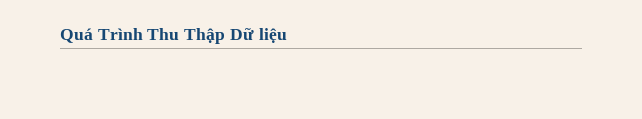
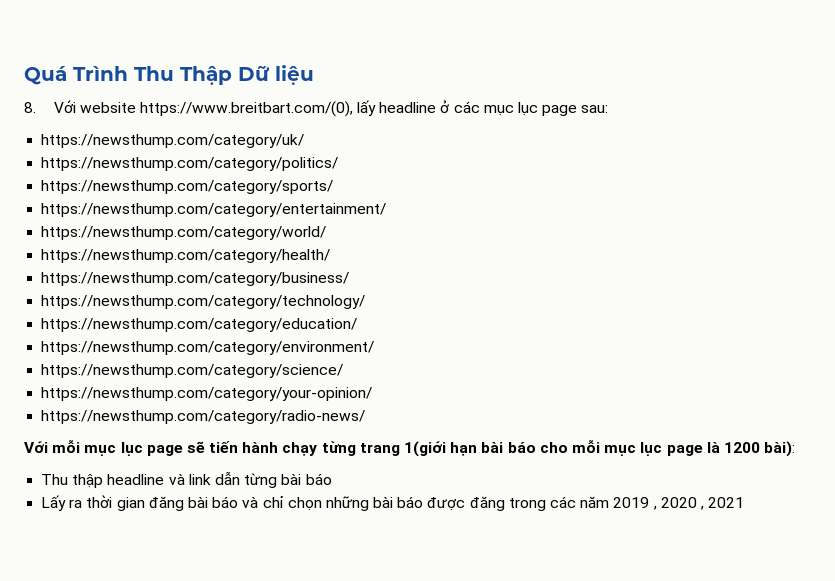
(287, 35) none -> [24,100,609,117] [41,134,305,148] [41,157,339,171] [41,180,334,194] [41,203,387,217] [41,226,327,240] [41,249,331,263] [41,272,350,286] [41,295,366,309] [41,318,358,332] [41,341,375,355] [41,364,344,378] [41,387,373,401] [41,410,366,424] [24,440,796,457] [41,471,332,488] [41,495,745,511] // 8. Với website https://www.breitbart.com/(0), lấy headline ở các mục lục page sau: // https://newsthump.com/category/uk/ // https://newsthump.com/category/politics/ // https://newsthump.com/category/sports/ // https://newsthump.com/category/entertainment/ // https://newsthump.com/category/world/ // https://newsthump.com/category/health/ // https://newsthump.com/category/business/ // https://newsthump.com/category/technology/ // https://newsthump.com/category/education/ // https://newsthump.com/category/environment/ // https://newsthump.com/category/science/ // https://newsthump.com/category/your-opinion/ // https://newsthump.com/category/radio-news/ // Với mỗi mục lục page sẽ tiến hành chạy từng trang 1(giới hạn bài báo cho mỗi mục lục page là 1200 bài): // Thu thập headline và link dẫn từng bài báo // Lấy ra thời gian đăng bài báo và chỉ chọn những bài báo được đăng trong các năm 2019 , 2020 , 2021

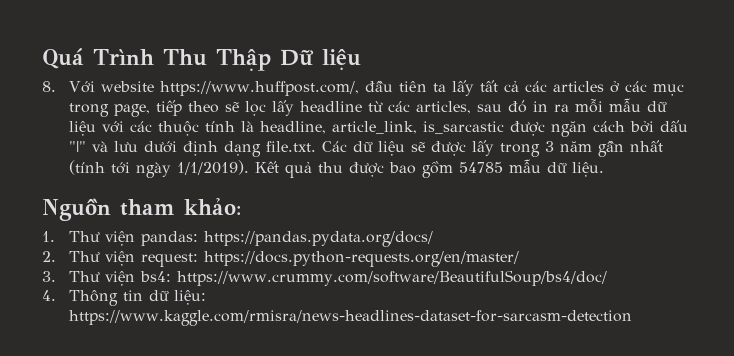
[139,100,609,117] [41,134,305,148] [41,157,339,171] [41,180,334,194] [41,203,387,217] [41,226,327,240] [41,249,331,263] [41,272,350,286] [41,295,366,309] [41,318,358,332] [41,341,375,355] [41,364,344,378] [41,387,373,401] [41,410,366,424] [24,440,796,457] [41,471,332,488] [41,495,745,511] https://www.breitbart.com/(0), lấy headline ở các mục lục page sau: // https://newsthump.com/category/uk/ // https://newsthump.com/category/politics/ // https://newsthump.com/category/sports/ // https://newsthump.com/category/entertainment/ // https://newsthump.com/category/world/ // https://newsthump.com/category/health/ // https://newsthump.com/category/business/ // https://newsthump.com/category/technology/ // https://newsthump.com/category/education/ // https://newsthump.com/category/environment/ // https://newsthump.com/category/science/ // https://newsthump.com/category/your-opinion/ // https://newsthump.com/category/radio-news/ // Với mỗi mục lục page sẽ tiến hành chạy từng trang 1(giới hạn bài báo cho mỗi mục lục page là 1200 bài): // Thu thập headline và link dẫn từng bài báo // Lấy ra thời gian đăng bài báo và chỉ chọn những bài báo được đăng trong các năm 2019 , 2020 , 2021 -> [160,80,685,96] [69,98,668,117] [69,120,689,137] [69,140,664,157] [69,159,605,178] [42,198,242,221] [42,231,434,247] [42,251,520,267] [42,270,608,286] [42,290,207,306] [69,310,633,326] https://www.huffpost.com/, đầu tiên ta lấy tất cả các articles ở các mục trong page, tiếp theo sẽ lọc lấy headline từ các articles, sau đó in ra mỗi mẫu dữ liệu với các thuộc tính là headline, article_link, is_sarcastic được ngăn cách bởi dấu "|" và lưu dưới định dạng file.txt. Các dữ liệu sẽ được lấy trong 3 năm gần nhất (tính tới ngày 1/1/2019). Kết quả thu được bao gồm 54785 mẫu dữ liệu. // Nguồn tham khảo: // 1. Thư viện pandas: https://pandas.pydata.org/docs/ // 2. Thư viện request: https://docs.python-requests.org/en/master/ // 3. Thư viện bs4: https://www.crummy.com/software/BeautifulSoup/bs4/doc/ // 4. Thông tin dữ liệu: https://www.kaggle.com/rmisra/news-headlines-dataset-for-sarcasm-detection

